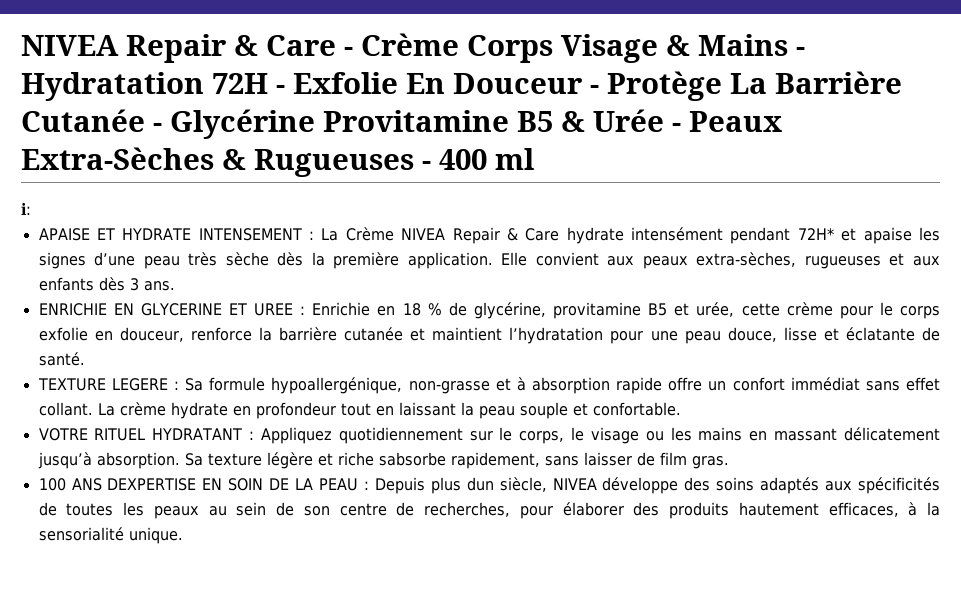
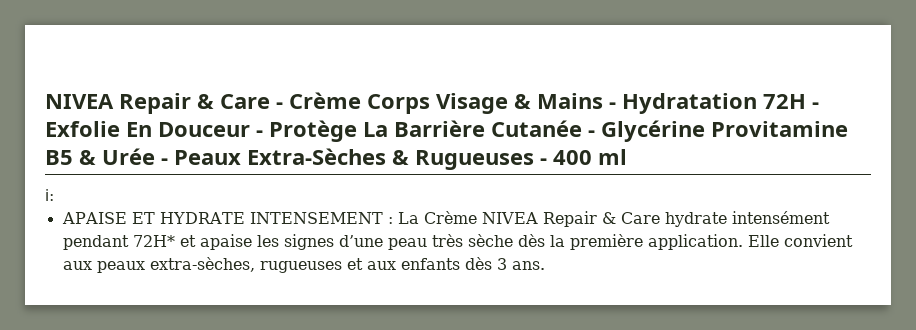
[38,302,940,319] [38,327,941,344] [38,352,85,366] [37,377,940,394] [38,402,681,419] [38,427,940,444] [37,452,729,469] [38,477,940,494] [38,502,940,519] [38,527,183,544] // ENRICHIE EN GLYCERINE ET UREE : Enrichie en 18 % de glycérine, provitamine B5 et urée, cette crème pour le corps exfolie en douceur, renforce la barrière cutanée et maintient l’hydratation pour une peau douce, lisse et éclatante de santé. // TEXTURE LEGERE : Sa formule hypoallergénique, non-grasse et à absorption rapide offre un confort immédiat sans effet collant. La crème hydrate en profondeur tout en laissant la peau souple et confortable. // VOTRE RITUEL HYDRATANT : Appliquez quotidiennement sur le corps, le visage ou les mains en massant délicatement jusqu’à absorption. Sa texture légère et riche sabsorbe rapidement, sans laisser de film gras. // 100 ANS DEXPERTISE EN SOIN DE LA PEAU : Depuis plus dun siècle, NIVEA développe des soins adaptés aux spécificités de toutes les peaux au sein de son centre de recherches, pour élaborer des produits hautement efficaces, à la sensorialité unique. -> (545, 265) none

